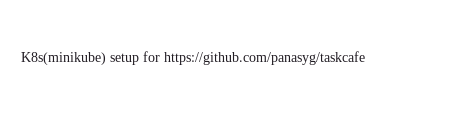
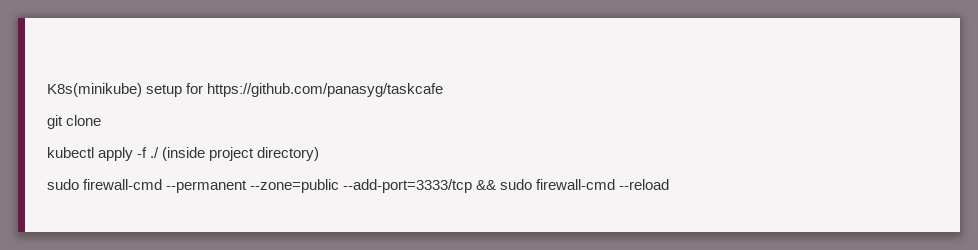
(365, 58) none -> [47,115,102,129] [47,147,320,161] [47,179,670,193] // git clone // kubectl apply -f ./ (inside project directory) // sudo firewall-cmd --permanent --zone=public --add-port=3333/tcp && sudo firewall-cmd --reload

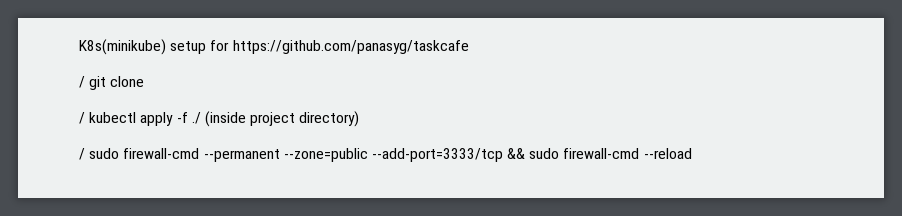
(444, 90) none -> [79,76,85,88] /
(102, 120) none -> [79,112,85,124] /
(320, 154) none -> [79,148,85,160] /

